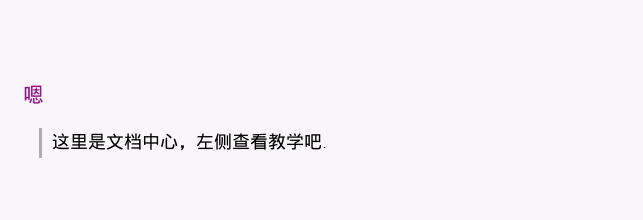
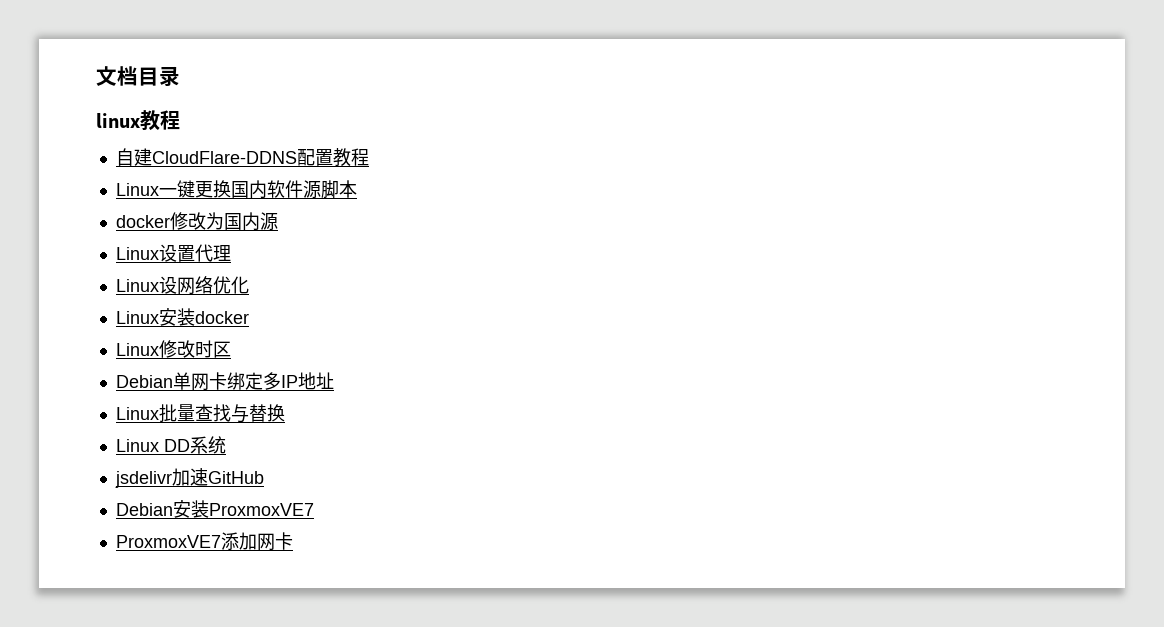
[23,85,44,104] [51,133,327,151] 嗯 // 这里是文档中心，左侧查看教学吧. -> [96,66,180,87] [96,110,180,131] [115,148,369,167] [115,180,357,199] [115,212,278,231] [115,244,231,262] [115,276,249,295] [115,308,249,326] [115,340,231,358] [115,372,334,391] [115,404,285,423] [115,436,226,454] [114,468,264,488] [115,500,314,518] [115,532,293,551] 文档目录 // linux教程 // 自建CloudFlare-DDNS配置教程 // Linux一键更换国内软件源脚本 // docker修改为国内源 // Linux设置代理 // Linux设网络优化 // Linux安装docker // Linux修改时区 // Debian单网卡绑定多IP地址 // Linux批量查找与替换 // Linux DD系统 // jsdelivr加速GitHub // Debian安装ProxmoxVE7 // ProxmoxVE7添加网卡

